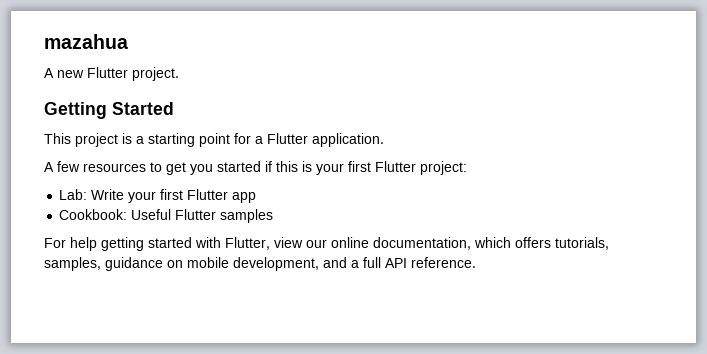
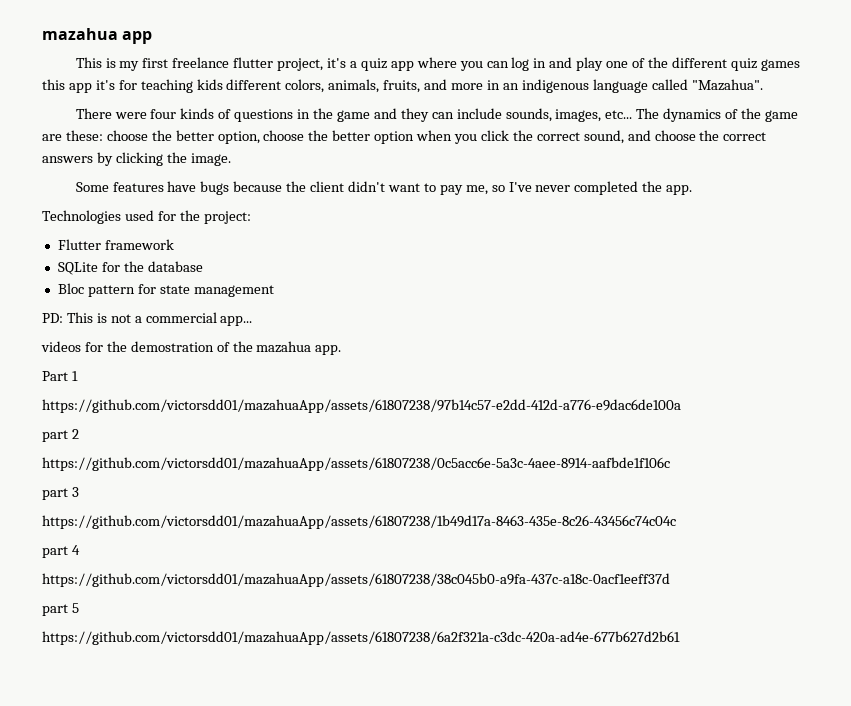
[44,34,128,49] [44,67,179,81] [44,102,174,119] [44,133,384,147] [44,161,467,175] [59,189,257,203] [59,209,274,223] [44,237,609,251] [44,257,476,271] mazahua // A new Flutter project. // Getting Started // This project is a starting point for a Flutter application. // A few resources to get you started if this is your first Flutter project: // Lab: Write your first Flutter app // Cookbook: Useful Flutter samples // For help getting started with Flutter, view our online documentation, which offers tutorials, samples, guidance on mobile development, and a full API reference. -> [42,28,153,44] [75,57,800,71] [42,79,763,93] [75,108,798,122] [42,130,767,144] [42,152,231,166] [75,181,693,195] [42,210,251,224] [57,239,174,250] [57,261,203,275] [57,283,274,297] [42,312,253,326] [41,341,342,355] [42,371,78,381] [42,399,681,413] [42,429,79,442] [42,457,670,471] [42,487,79,500] [42,515,676,529] [42,545,80,558] [42,573,670,587] [42,603,79,616] [42,631,680,645] mazahua app // This is my first freelance flutter project, it's a quiz app where you can log in and play one of the different quiz games this app it's for teaching kids different colors, animals, fruits, and more in an indigenous language called "Mazahua". // There were four kinds of questions in the game and they can include sounds, images, etc... The dynamics of the game are these: choose the better option, choose the better option when you click the correct sound, and choose the correct answers by clicking the image. // Some features have bugs because the client didn't want to pay me, so I've never completed the app. // Technologies used for the project: // Flutter framework // SQLite for the database // Bloc pattern for state management // PD: This is not a commercial app... // videos for the demostration of the mazahua app. // Part 1 // https://github.com/victorsdd01/mazahuaApp/assets/61807238/97b14c57-e2dd-412d-a776-e9dac6de100a // part 2 // https://github.com/victorsdd01/mazahuaApp/assets/61807238/0c5acc6e-5a3c-4aee-8914-aafbde1f106c // part 3 // https://github.com/victorsdd01/mazahuaApp/assets/61807238/1b49d17a-8463-435e-8c26-43456c74c04c // part 4 // https://github.com/victorsdd01/mazahuaApp/assets/61807238/38c045b0-a9fa-437c-a18c-0acf1eeff37d // part 5 // https://github.com/victorsdd01/mazahuaApp/assets/61807238/6a2f321a-c3dc-420a-ad4e-677b627d2b61

